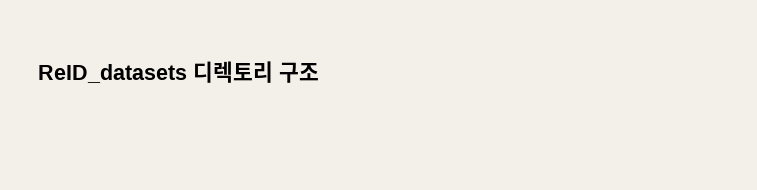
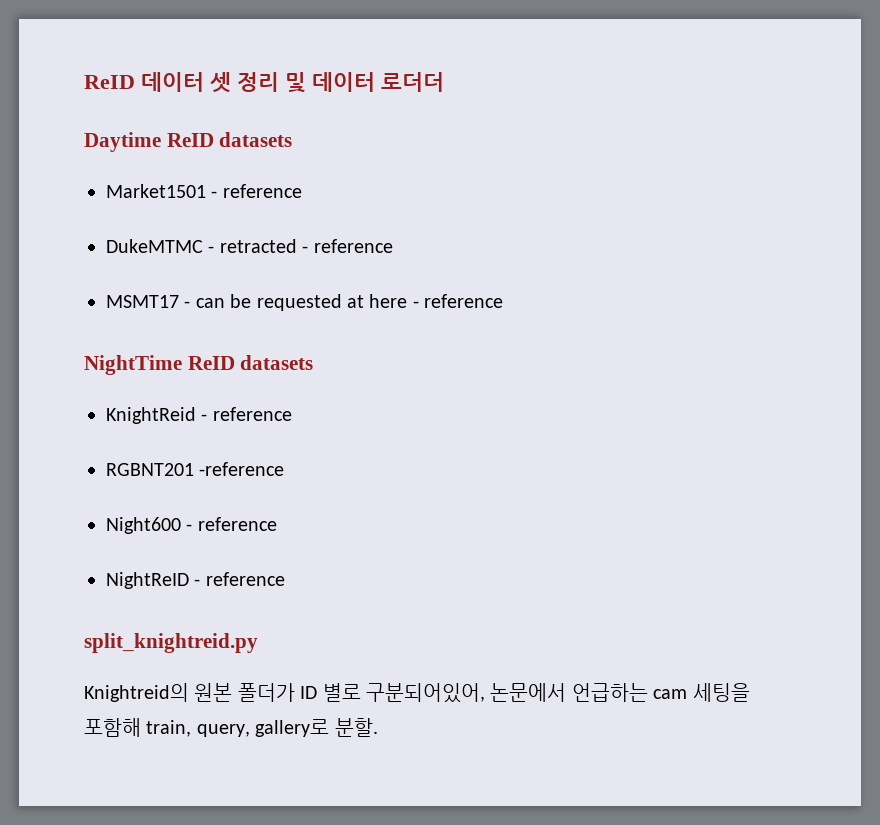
[38,61,319,83] ReID_datasets 디렉토리 구조 -> [84,72,444,93] [84,132,293,152] [106,184,302,198] [106,239,393,253] [106,294,504,311] [84,355,314,375] [106,407,292,424] [106,462,285,476] [106,517,277,534] [106,572,285,589] [84,633,258,653] [84,683,750,703] [84,718,378,737] ReID 데이터 셋 정리 및 데이터 로더더 // Daytime ReID datasets // Market1501 - reference // DukeMTMC - retracted - reference // MSMT17 - can be requested at here - reference // NightTime ReID datasets // KnightReid - reference // RGBNT201 -reference // Night600 - reference // NightReID - reference // split_knightreid.py // Knightreid의 원본 폴더가 ID 별로 구분되어있어, 논문에서 언급하는 cam 세팅을 포함해 train, query, gallery로 분할.

